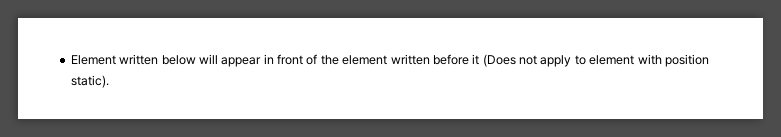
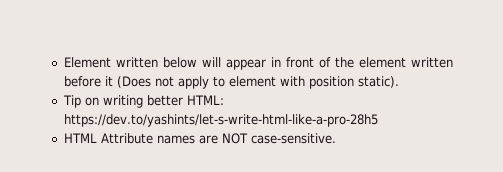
(109, 81) none -> [62,95,224,108] [63,114,378,127] [63,133,336,144] // Tip on writing better HTML: https://dev.to/yashints/let-s-write-html-like-a-pro-28h5 // HTML Attribute names are NOT case-sensitive.

